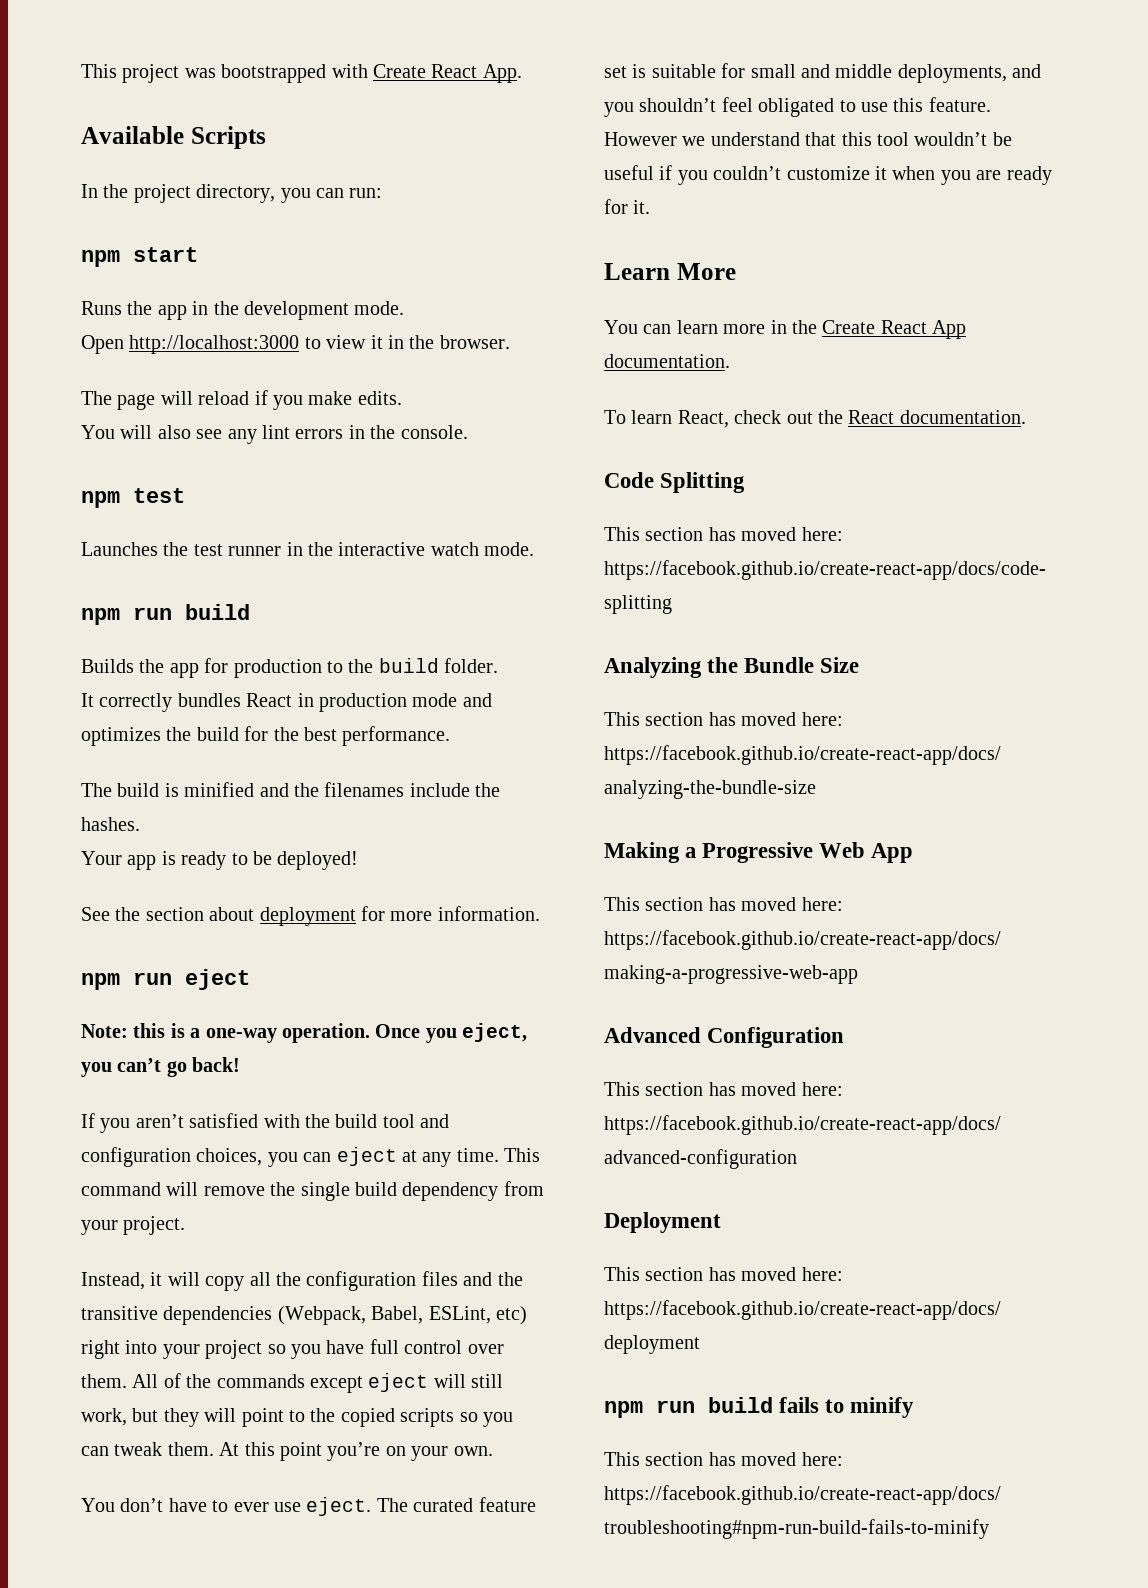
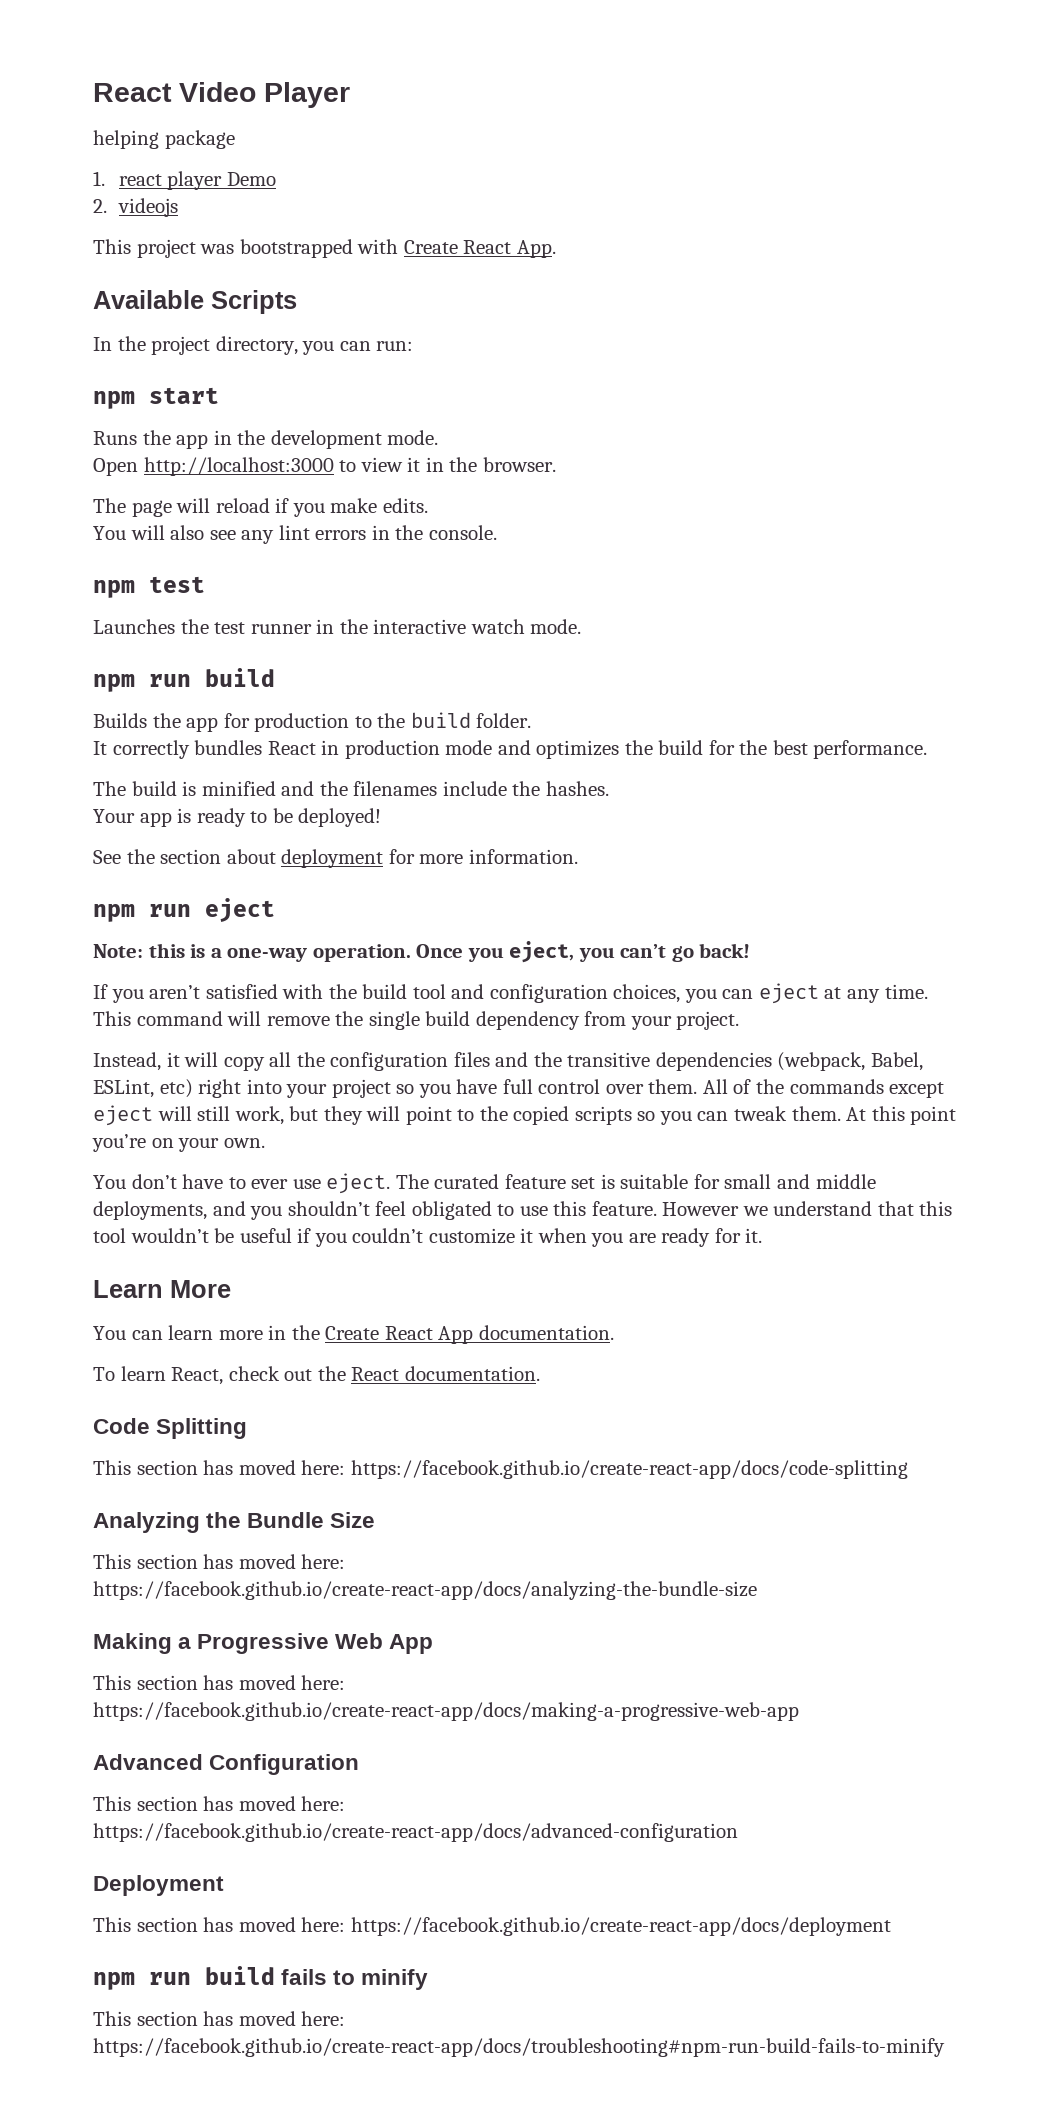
(81, 71) none -> [93,82,350,108] [93,130,235,149] [93,171,276,190] [93,198,178,217] React Video Player // helping package // 1. react player Demo // 2. videojs //
[277,1306,366,1325] (Webpack, -> [777,1052,866,1071] (webpack,

